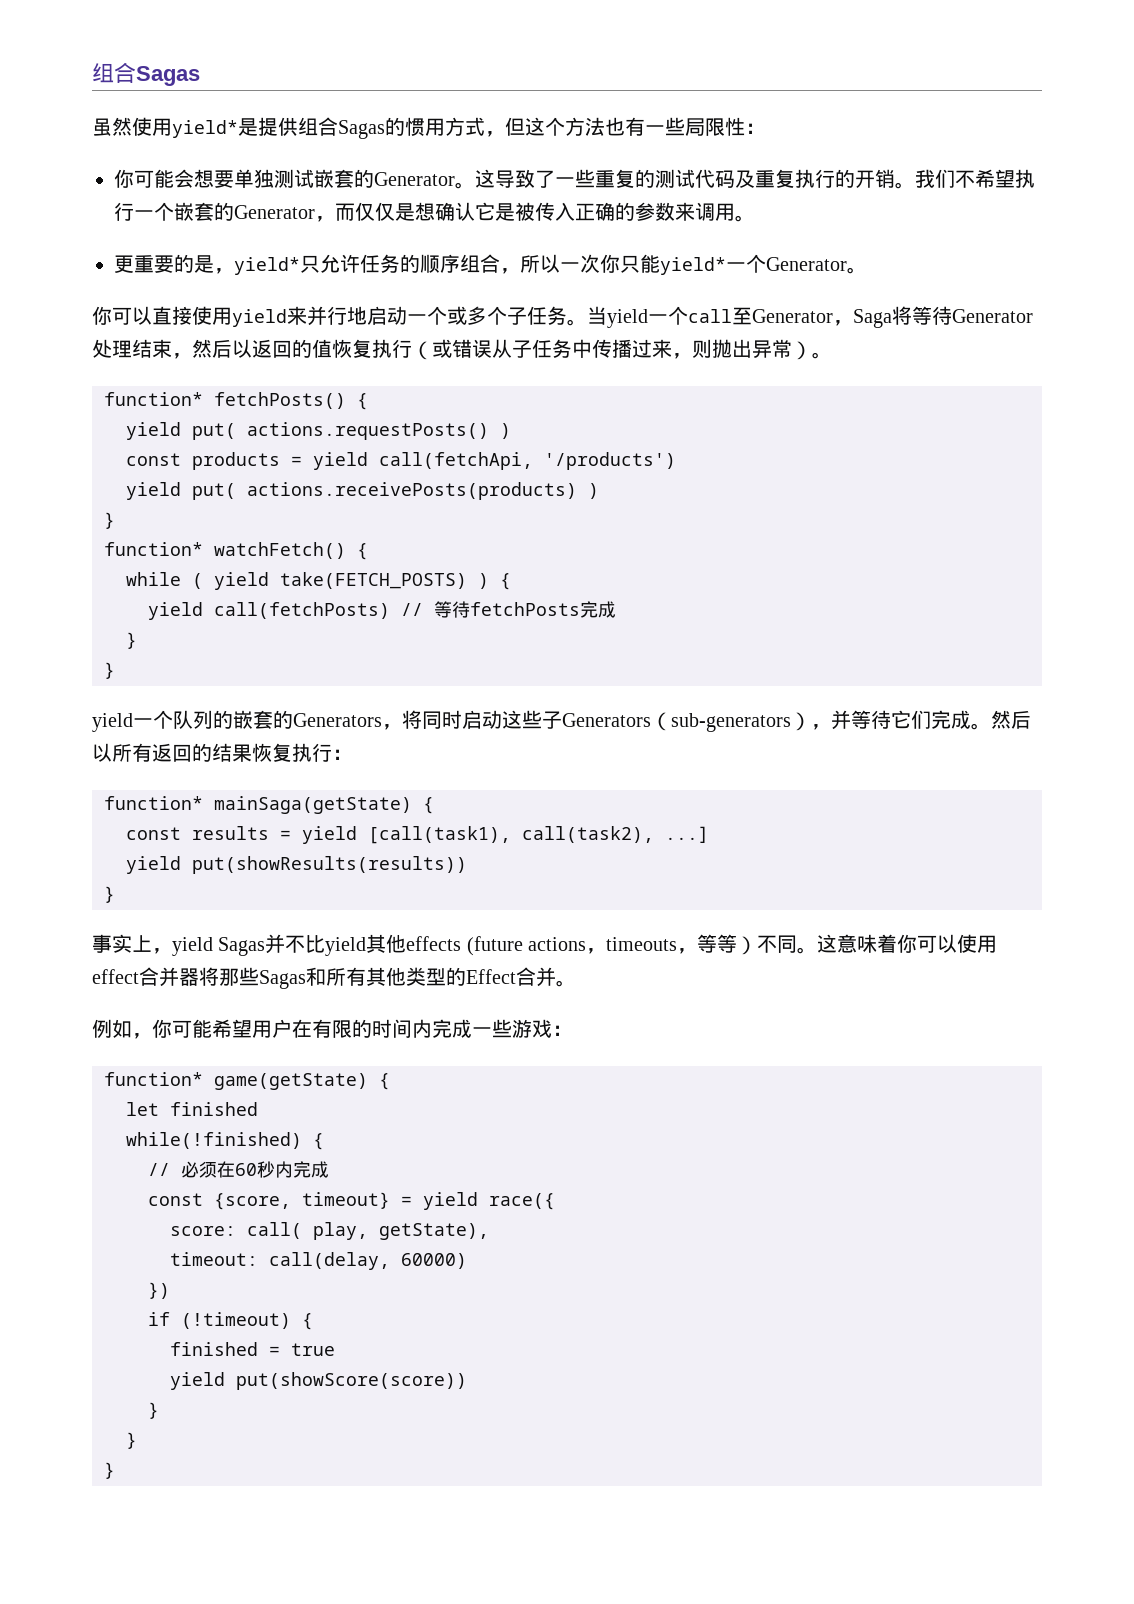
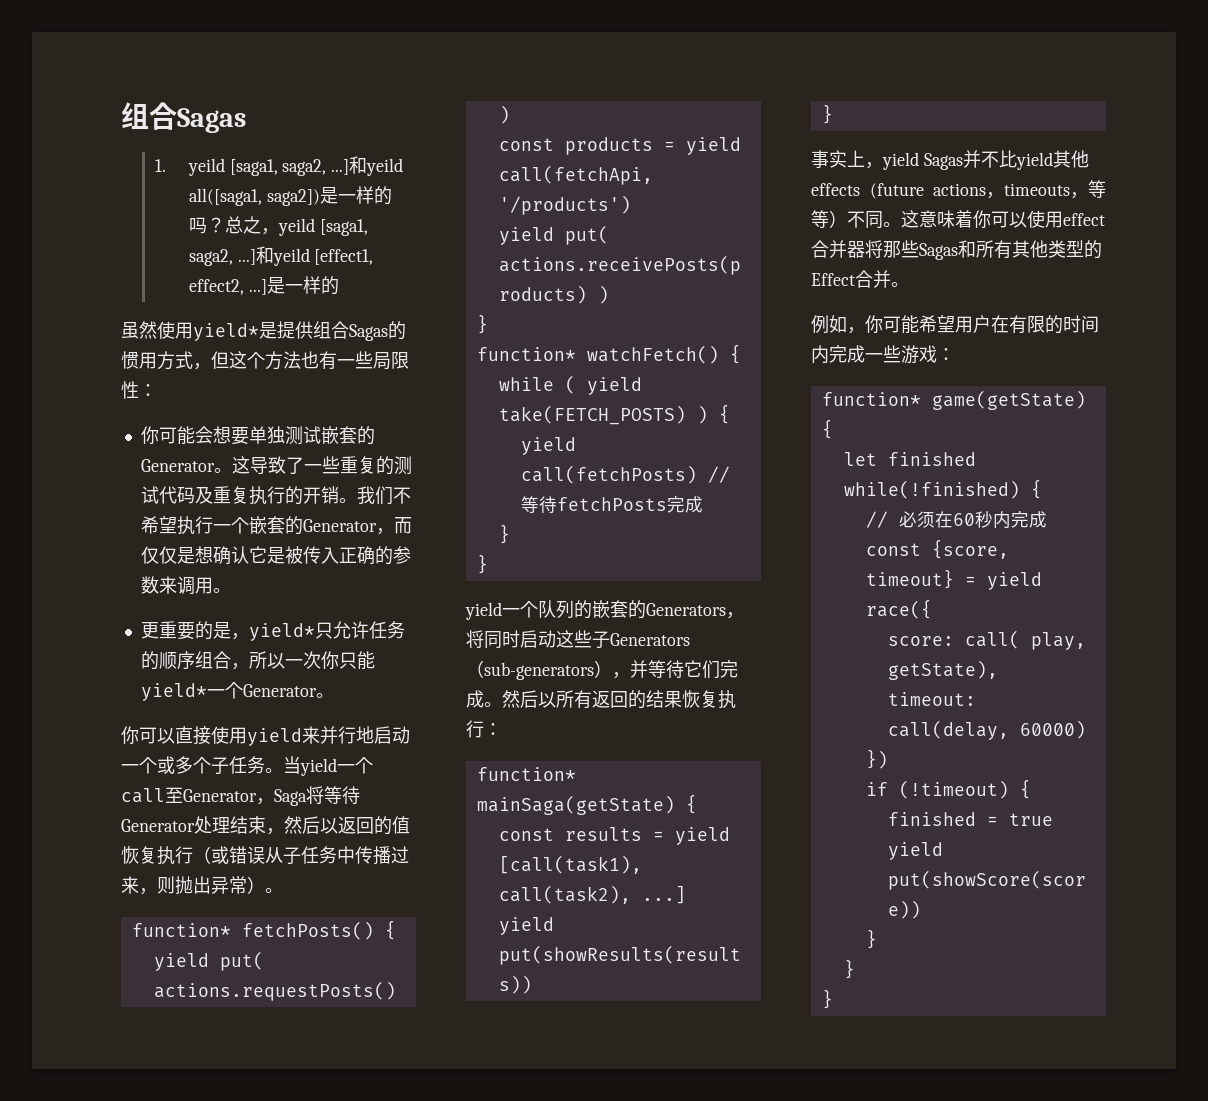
[92,62,200,86] 组合Sagas -> [121,102,246,133] [154,156,404,176] [188,186,392,206] [188,216,368,236] [188,246,374,266] [188,276,339,295] 组合Sagas // 1. yeild [saga1, saga2, ...]和yeild all([saga1, saga2])是一样的吗？总之，yeild [saga1, saga2, ...]和yeild [effect1, effect2, ...]是一样的

